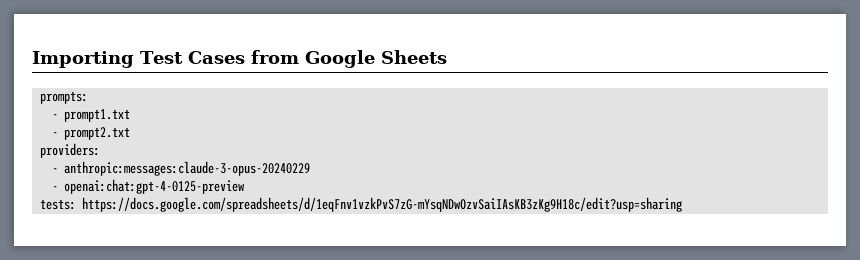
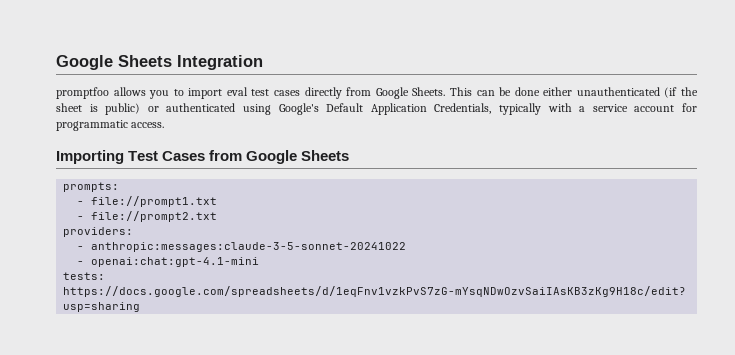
(32, 59) none -> [56,55,263,70] [56,87,698,99] [56,103,698,115] [56,120,165,131] Google Sheets Integration // promptfoo allows you to import eval test cases directly from Google Sheets. This can be done either unauthenticated (if the sheet is public) or authenticated using Google's Default Application Credentials, typically with a service account for programmatic access. //
[64,109,131,122] [52,127,131,140] prompt1.txt // - prompt2.txt -> [91,196,218,207] [77,211,218,222] file://prompt1.txt // - file://prompt2.txt
[64,161,311,176] [52,179,245,194] anthropic:messages:claude-3-opus-20240229 // - openai:chat:gpt-4-0125-preview -> [91,242,407,252] [77,257,260,267] anthropic:messages:claude-3-5-sonnet-20241022 // - openai:chat:gpt-4.1-mini

